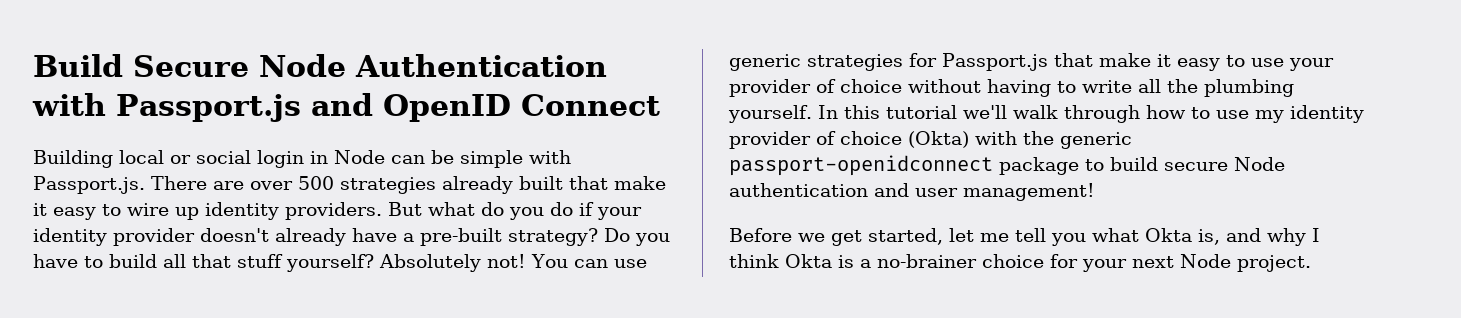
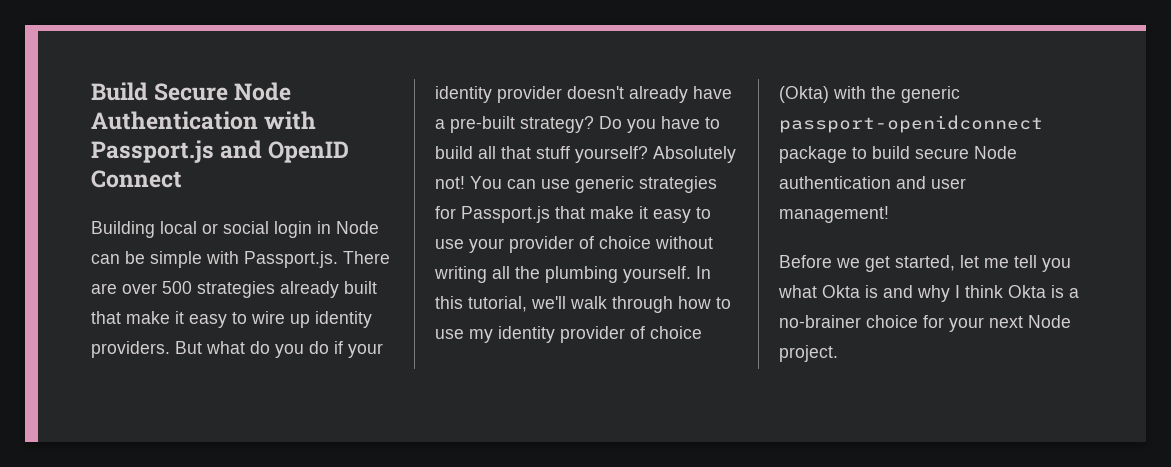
[987,79,1132,97] having to write -> [434,266,487,283] writing
[885,105,957,119] tutorial -> [468,296,527,312] tutorial,
[1198,229,1220,245] is, -> [865,285,878,298] is

